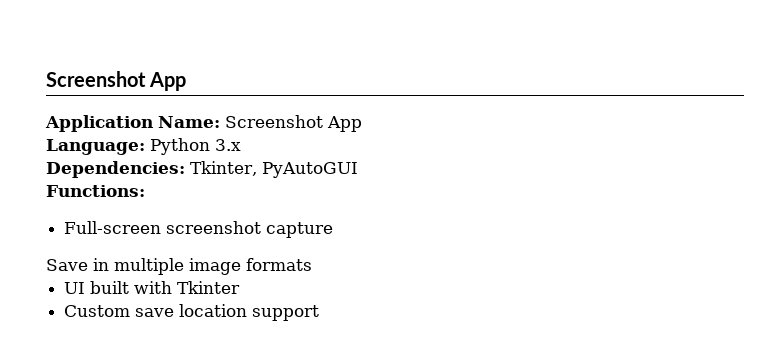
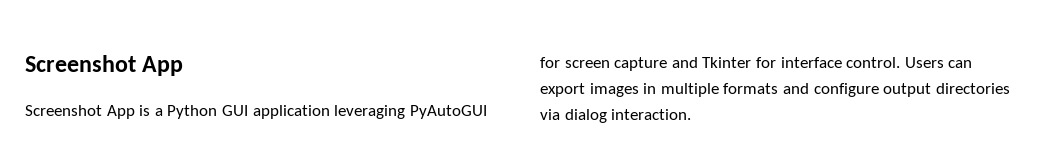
[46,71,187,91] [45,115,362,132] [46,138,241,155] [46,161,358,178] [46,185,145,197] [64,221,334,238] [46,259,88,271] Screenshot App // Application Name: Screenshot App // Language: Python 3.x // Dependencies: Tkinter, PyAutoGUI // Functions: // Full-screen screenshot capture // Save -> [25,55,184,76] [25,105,487,119] [540,57,973,71] [540,83,639,97] Screenshot App // Screenshot App is a Python GUI application leveraging PyAutoGUI for screen capture and Tkinter for interface control. Users can export images
[189,258,241,275] image -> (719, 90) none
[64,281,241,294] [64,304,320,321] // UI built with Tkinter // Custom save location support -> [782,83,1010,97] [540,109,692,123] and configure output directories via dialog interaction.

